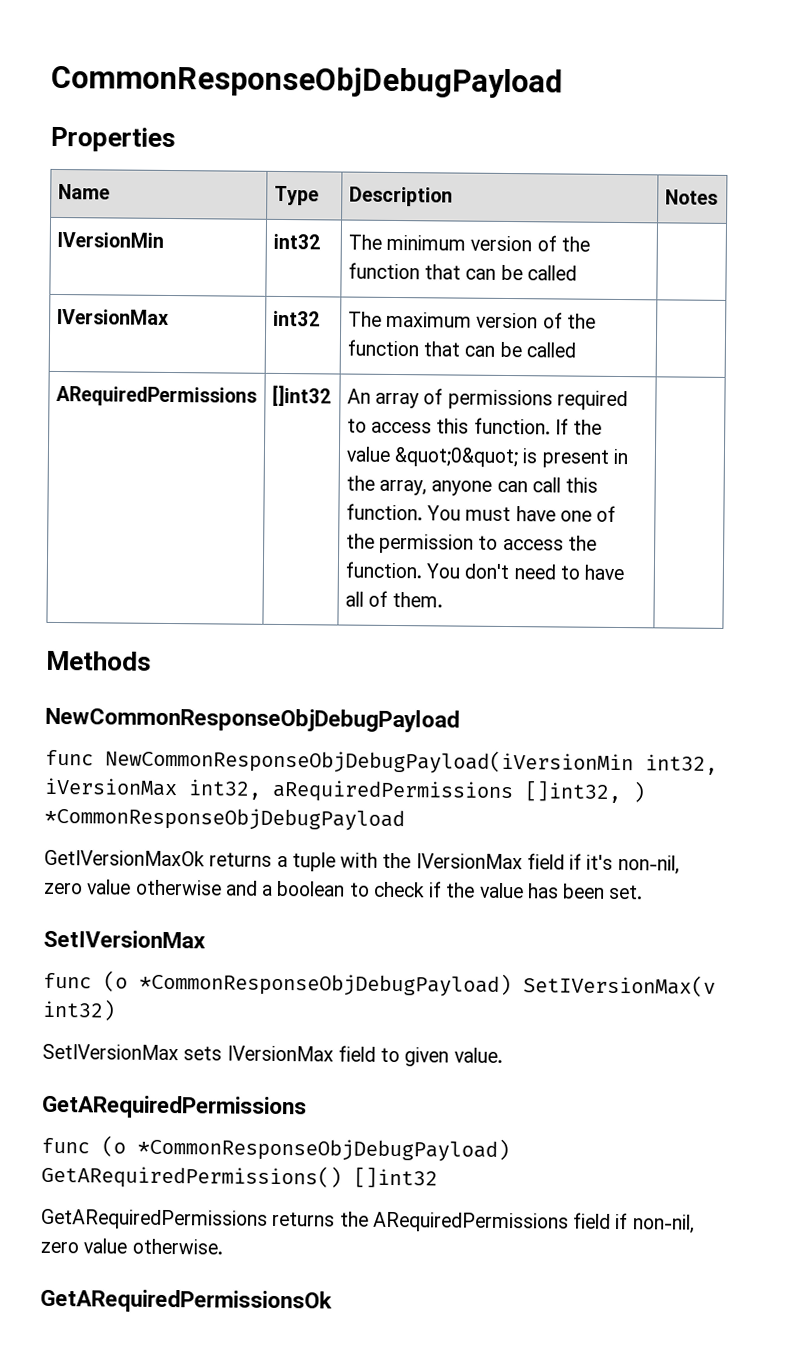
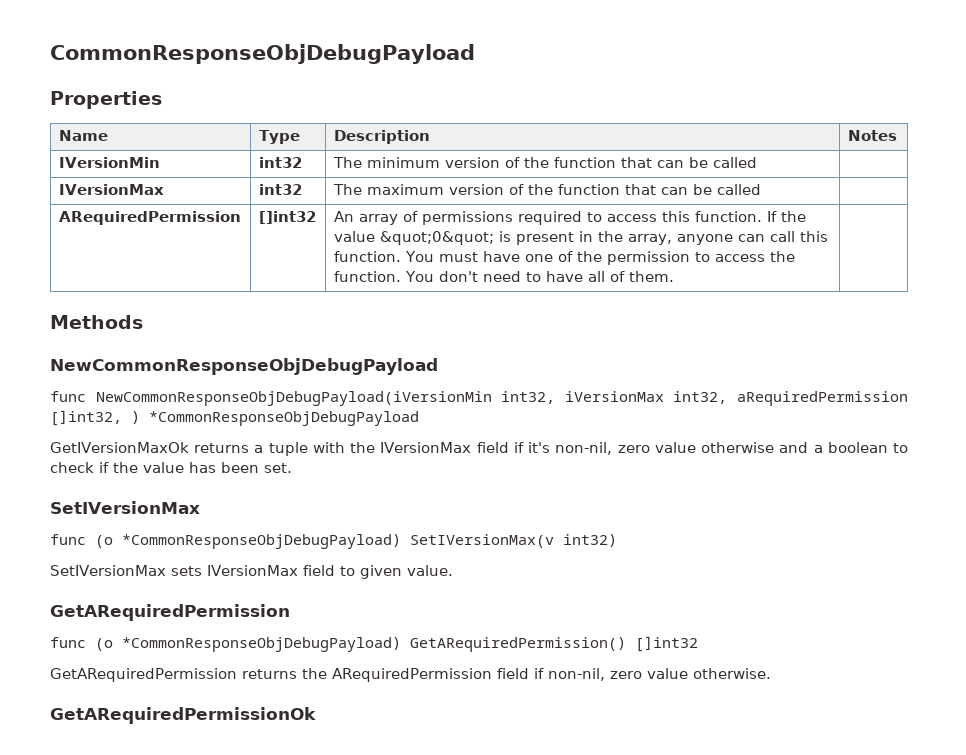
[55,385,257,407] ARequiredPermissions -> [58,211,241,225] ARequiredPermission
[272,779,514,804] aRequiredPermissions -> [737,391,909,406] aRequiredPermission
[42,1094,307,1120] [41,1135,510,1163] [41,1163,342,1190] GetARequiredPermissions // func (o *CommonResponseObjDebugPayload) GetARequiredPermissions() -> [50,604,290,621] [50,637,626,652] GetARequiredPermission // func (o *CommonResponseObjDebugPayload) GetARequiredPermission()
[41,1208,268,1230] GetARequiredPermissions -> [50,668,237,682] GetARequiredPermission
[372,1211,569,1233] ARequiredPermissions -> [332,668,492,682] ARequiredPermission
[40,1288,333,1314] GetARequiredPermissionsOk -> [50,707,316,724] GetARequiredPermissionOk

